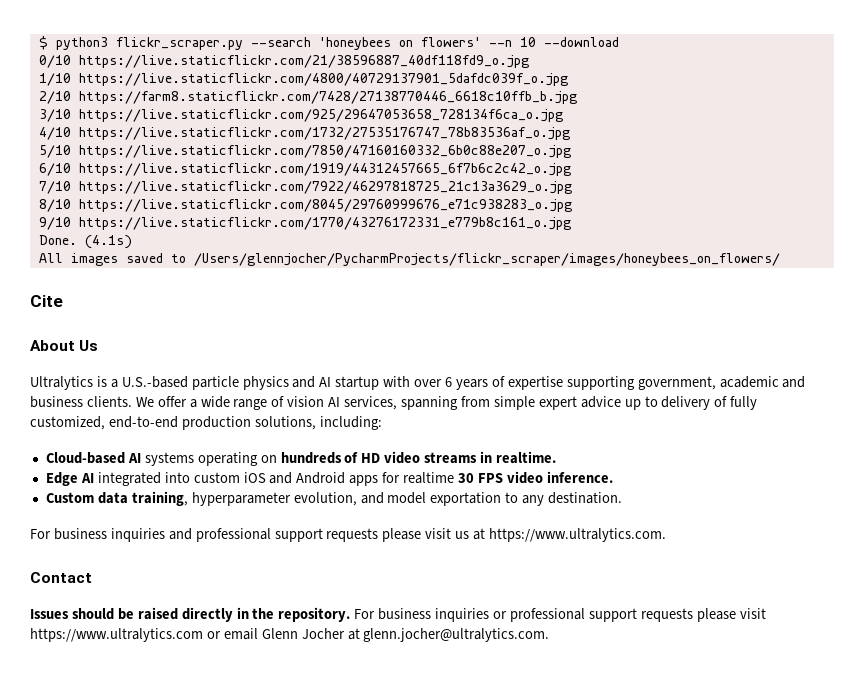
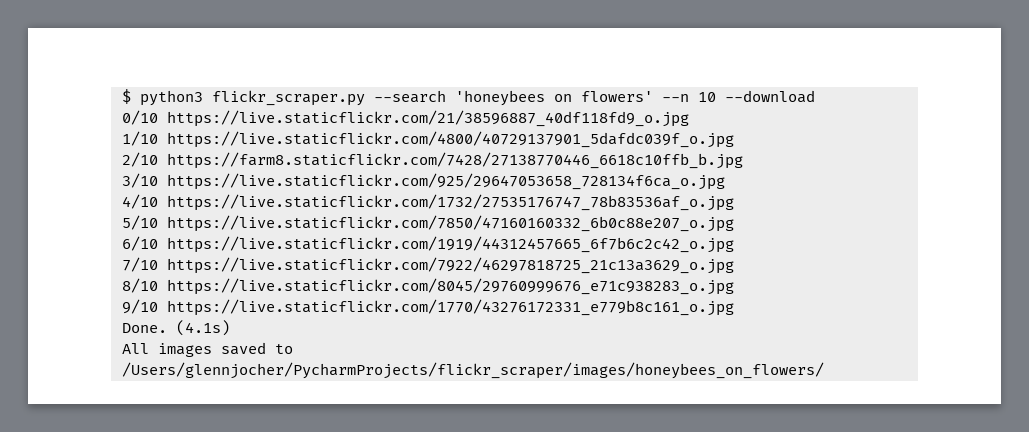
[30,295,63,307] [30,340,99,351] [30,376,806,390] [30,396,758,410] [30,416,382,430] [45,451,557,466] [45,471,613,486] [45,491,623,506] [30,528,667,542] [30,572,92,583] [30,607,766,622] [30,628,550,642] // Cite // About Us // Ultralytics is a U.S.-based particle physics and AI startup with over 6 years of expertise supporting government, academic and business clients. We offer a wide range of vision AI services, spanning from simple expert advice up to delivery of fully customized, end-to-end production solutions, including: // Cloud-based AI systems operating on hundreds of HD video streams in realtime. // Edge AI integrated into custom iOS and Android apps for realtime 30 FPS video inference. // Custom data training, hyperparameter evolution, and model exportation to any destination. // For business inquiries and professional support requests please visit us at https://www.ultralytics.com. // Contact // Issues should be raised directly in the repository. For business inquiries or professional support requests please visit https://www.ultralytics.com or email Glenn Jocher at glenn.jocher@ultralytics.com. -> (825, 370) none

